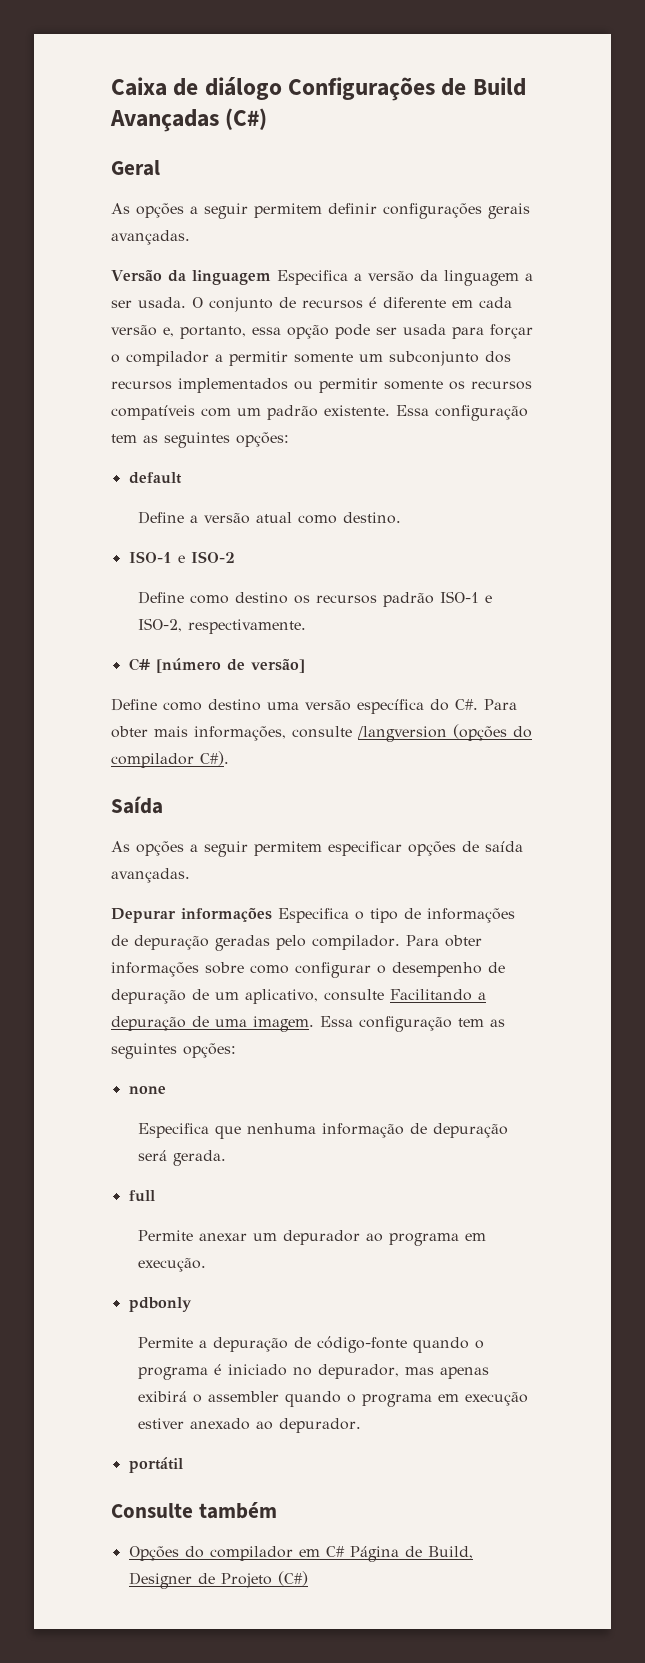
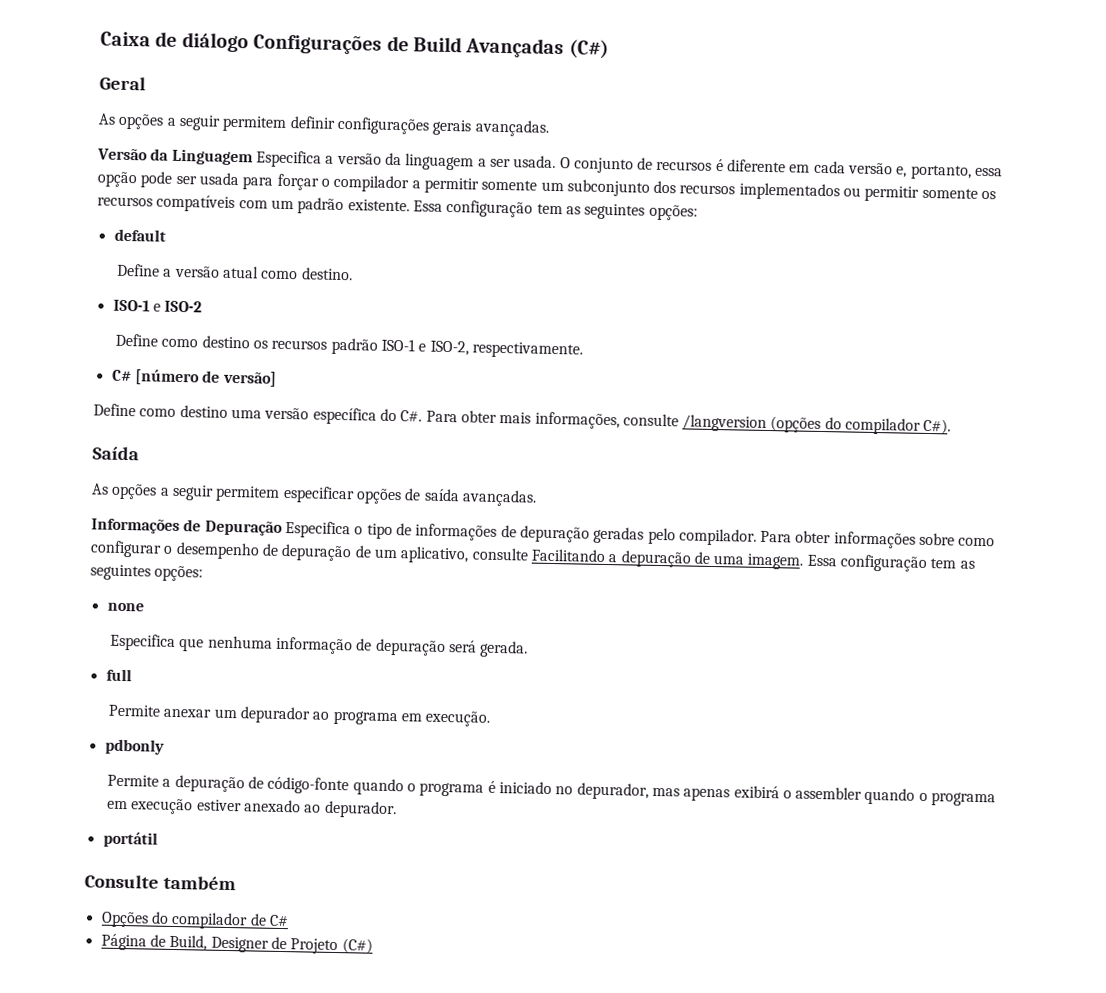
[191,270,271,285] linguagem -> [171,148,253,166] Linguagem
[111,907,272,923] Depurar informações -> [91,518,283,536] Informações de Depuração
[298,1546,345,1557] em C# -> [249,913,289,927] de C# //

